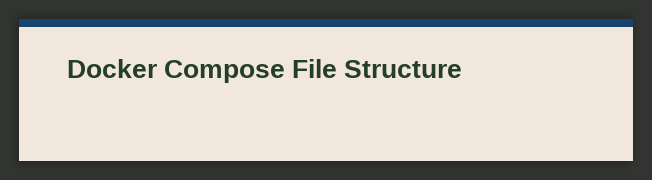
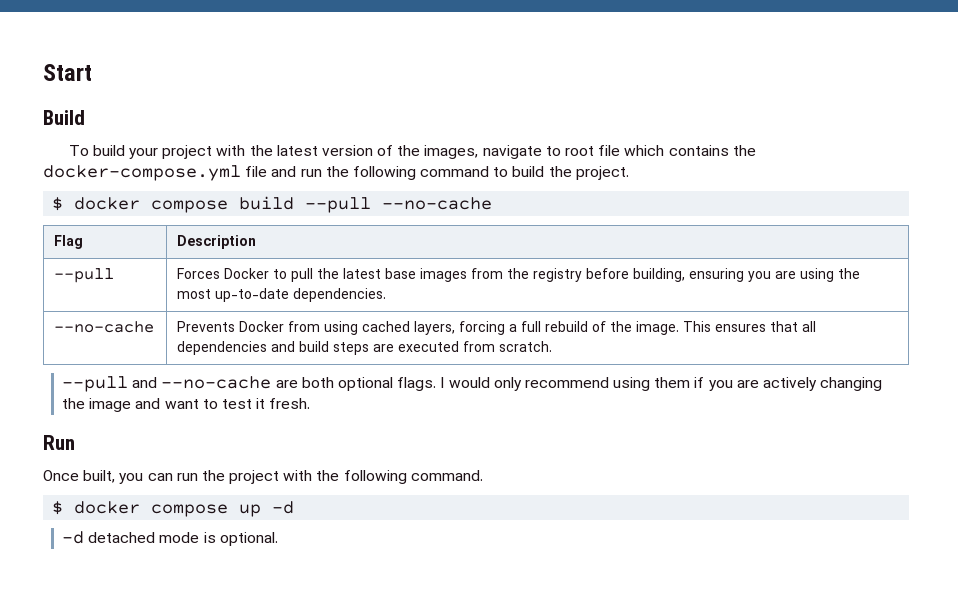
[67,59,463,83] Docker Compose File Structure -> [43,64,92,81] [43,110,85,125] [68,145,756,159] [43,165,629,181] [52,196,493,213] [54,235,84,249] [177,235,257,249] [54,268,115,283] [177,268,861,282] [177,288,387,302] [54,321,155,333] [177,321,817,335] [177,341,553,355] [62,376,883,392] [62,398,311,412] [43,435,75,450] [43,470,483,484] [52,501,295,517] [62,531,278,546] Start // Build // To build your project with the latest version of the images, navigate to root file which contains the docker-compose.yml file and run the following command to build the project. // $ docker compose build --pull --no-cache // Flag | Description // --pull | Forces Docker to pull the latest base images from the registry before building, ensuring you are using the most up-to-date dependencies. // --no-cache | Prevents Docker from using cached layers, forcing a full rebuild of the image. This ensures that all dependencies and build steps are executed from scratch. // --pull and --no-cache are both optional flags. I would only recommend using them if you are actively changing the image and want to test it fresh. // Run // Once built, you can run the project with the following command. // $ docker compose up -d // -d detached mode is optional.

